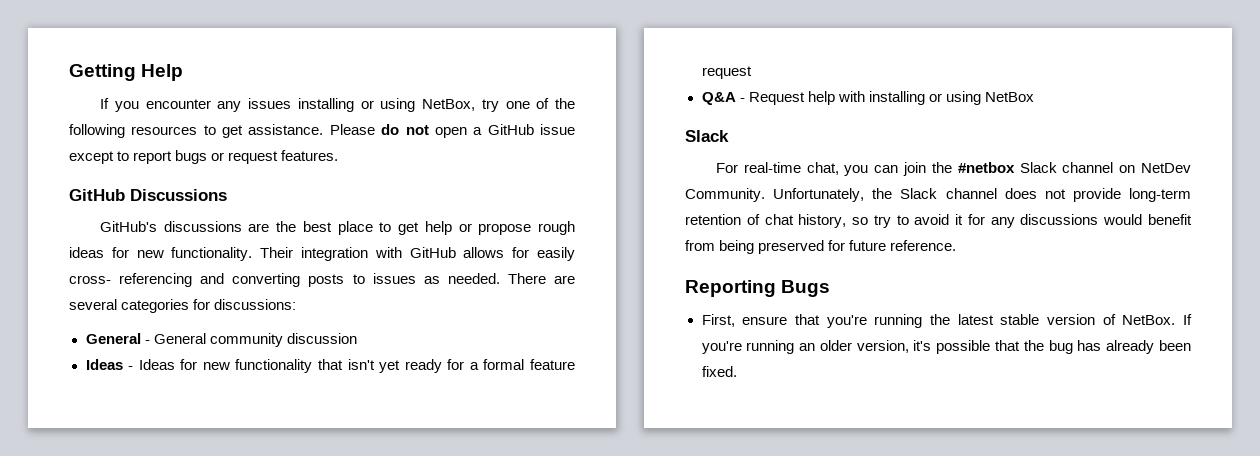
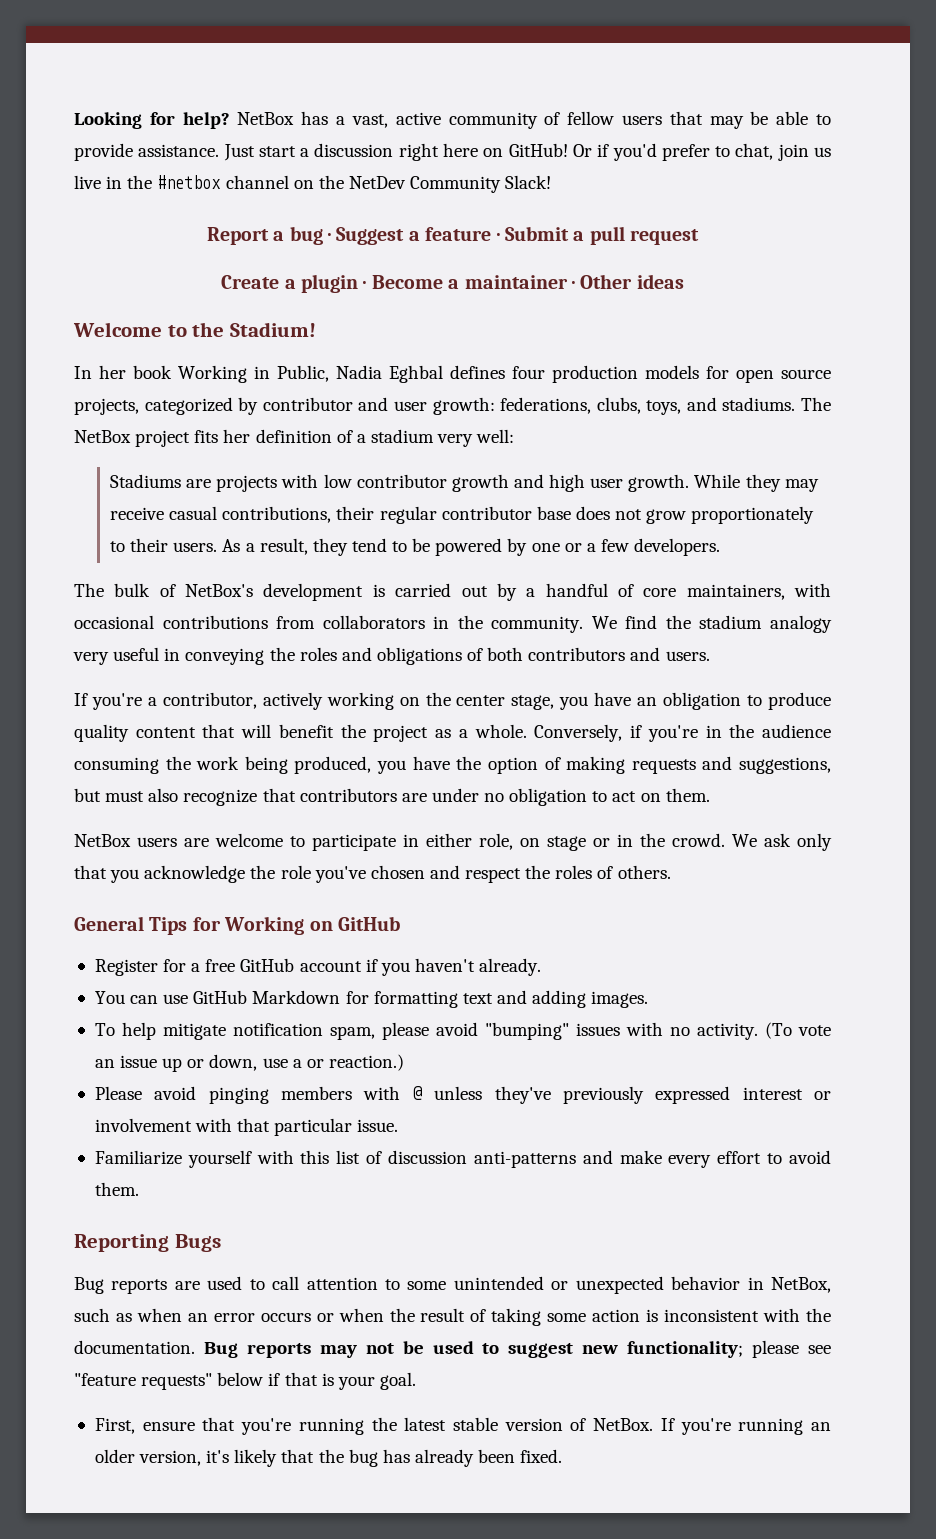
[69,64,184,81] [100,98,576,112] [69,124,576,138] [69,150,339,164] [69,189,227,201] [100,221,576,235] [69,247,575,261] [69,273,576,287] [69,299,297,313] [85,333,357,347] [85,359,576,373] [701,66,752,79] [701,91,1034,105] [685,130,729,142] [716,162,1191,176] [685,188,1191,202] [685,214,1192,228] [685,240,957,254] [685,280,831,297] Getting Help // If you encounter any issues installing or using NetBox, try one of the following resources to get assistance. Please do not open a GitHub issue except to report bugs or request features. // GitHub Discussions // GitHub's discussions are the best place to get help or propose rough ideas for new functionality. Their integration with GitHub allows for easily cross- referencing and converting posts to issues as needed. There are several categories for discussions: // General - General community discussion // Ideas - Ideas for new functionality that isn't yet ready for a formal feature request // Q&A - Request help with installing or using NetBox // Slack // For real-time chat, you can join the #netbox Slack channel on NetDev Community. Unfortunately, the Slack channel does not provide long-term retention of chat history, so try to avoid it for any discussions would benefit from being preserved for future reference. // Reporting Bugs -> [74,111,831,129] [74,143,831,161] [74,175,552,193] [206,226,700,245] [221,274,684,293] [73,322,317,337] [74,365,831,383] [74,397,832,415] [74,429,515,447] [110,474,819,492] [110,506,815,524] [110,538,721,556] [74,583,831,601] [74,615,832,633] [73,647,710,665] [74,692,831,710] [74,724,832,742] [74,756,831,774] [74,788,710,806] [74,833,832,851] [74,865,671,883] [74,916,400,935] [94,958,542,976] [94,990,649,1008] [94,1022,831,1040] [94,1054,404,1072] [94,1086,831,1104] [94,1118,399,1136] [94,1150,831,1168] [94,1182,139,1196] [74,1234,221,1252] [74,1276,832,1294] [74,1308,832,1326] [74,1340,831,1358] [74,1372,416,1390] Looking for help? NetBox has a vast, active community of fellow users that may be able to provide assistance. Just start a discussion right here on GitHub! Or if you'd prefer to chat, join us live in the #netbox channel on the NetDev Community Slack! // Report a bug · Suggest a feature · Submit a pull request // Create a plugin · Become a maintainer · Other ideas // Welcome to the Stadium! // In her book Working in Public, Nadia Eghbal defines four production models for open source projects, categorized by contributor and user growth: federations, clubs, toys, and stadiums. The NetBox project fits her definition of a stadium very well: // Stadiums are projects with low contributor growth and high user growth. While they may receive casual contributions, their regular contributor base does not grow proportionately to their users. As a result, they tend to be powered by one or a few developers. // The bulk of NetBox's development is carried out by a handful of core maintainers, with occasional contributions from collaborators in the community. We find the stadium analogy very useful in conveying the roles and obligations of both contributors and users. // If you're a contributor, actively working on the center stage, you have an obligation to produce quality content that will benefit the project as a whole. Conversely, if you're in the audience consuming the work being produced, you have the option of making requests and suggestions, but must also recognize that contributors are under no obligation to act on them. // NetBox users are welcome to participate in either role, on stage or in the crowd. We ask only that you acknowledge the role you've chosen and respect the roles of others. // General Tips for Working on GitHub // Register for a free GitHub account if you haven't already. // You can use GitHub Markdown for formatting text and adding images. // To help mitigate notification spam, please avoid "bumping" issues with no activity. (To vote an issue up or down, use a or reaction.) // Please avoid pinging members with @ unless they've previously expressed interest or involvement with that particular issue. // Familiarize yourself with this list of discussion anti-patterns and make every effort to avoid them. // Reporting Bugs // Bug reports are used to call attention to some unintended or unexpected behavior in NetBox, such as when an error occurs or when the result of taking some action is inconsistent with the documentation. Bug reports may not be used to suggest new functionality; please see "feature requests" below if that is your goal.
[936,340,991,354] possible -> [234,1449,278,1467] likely

